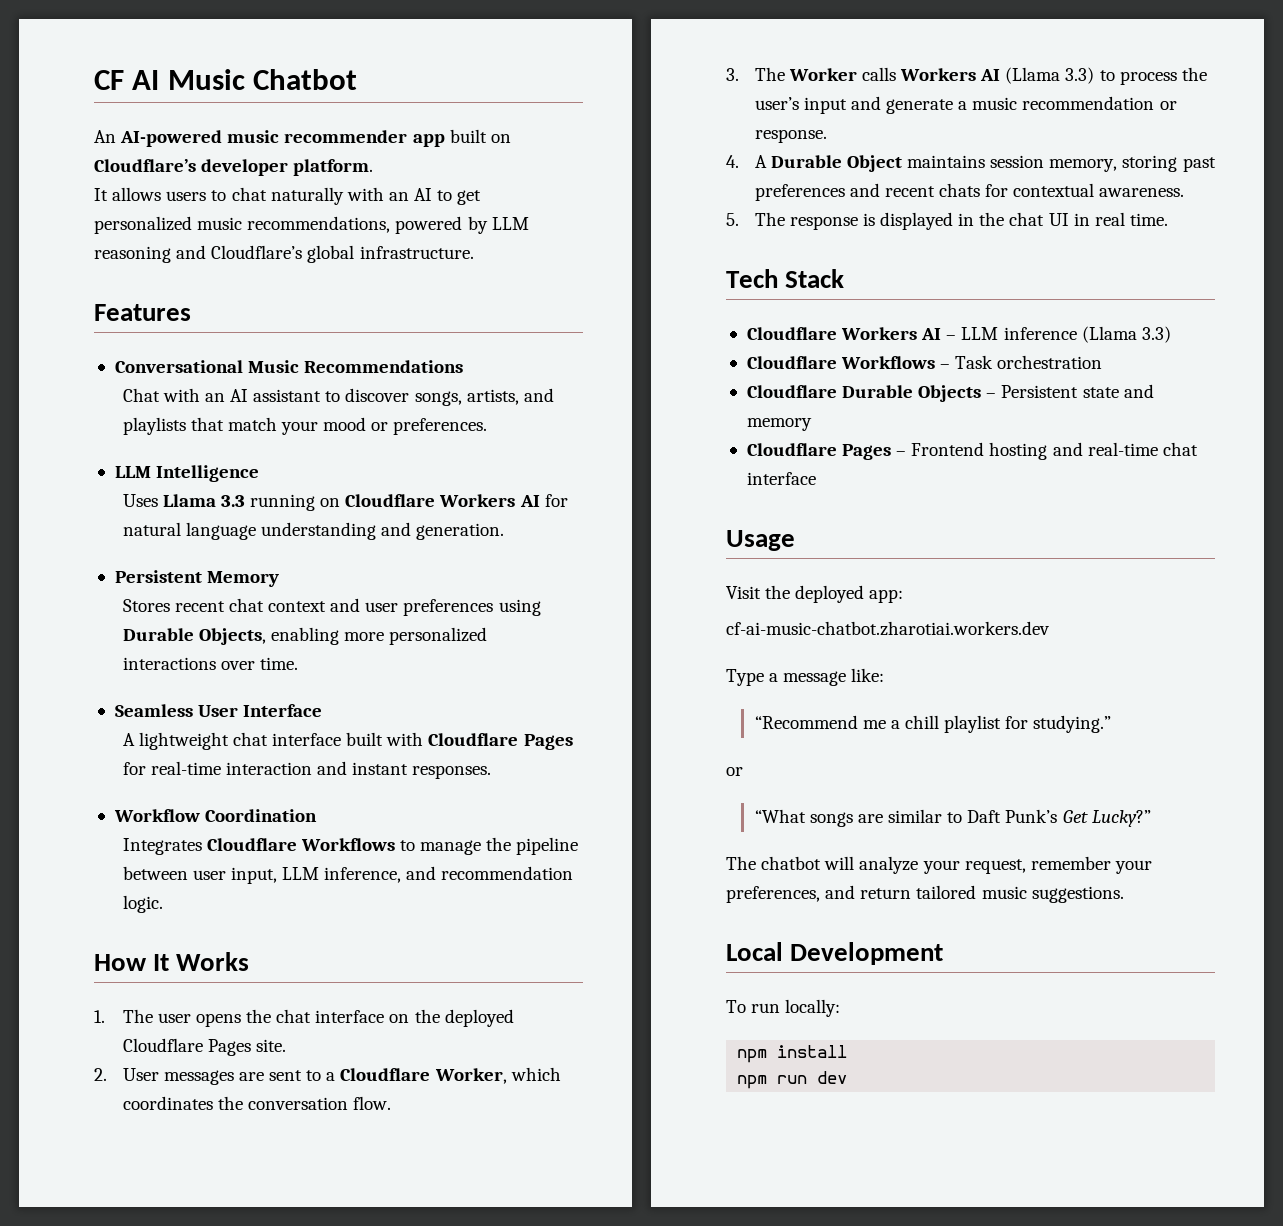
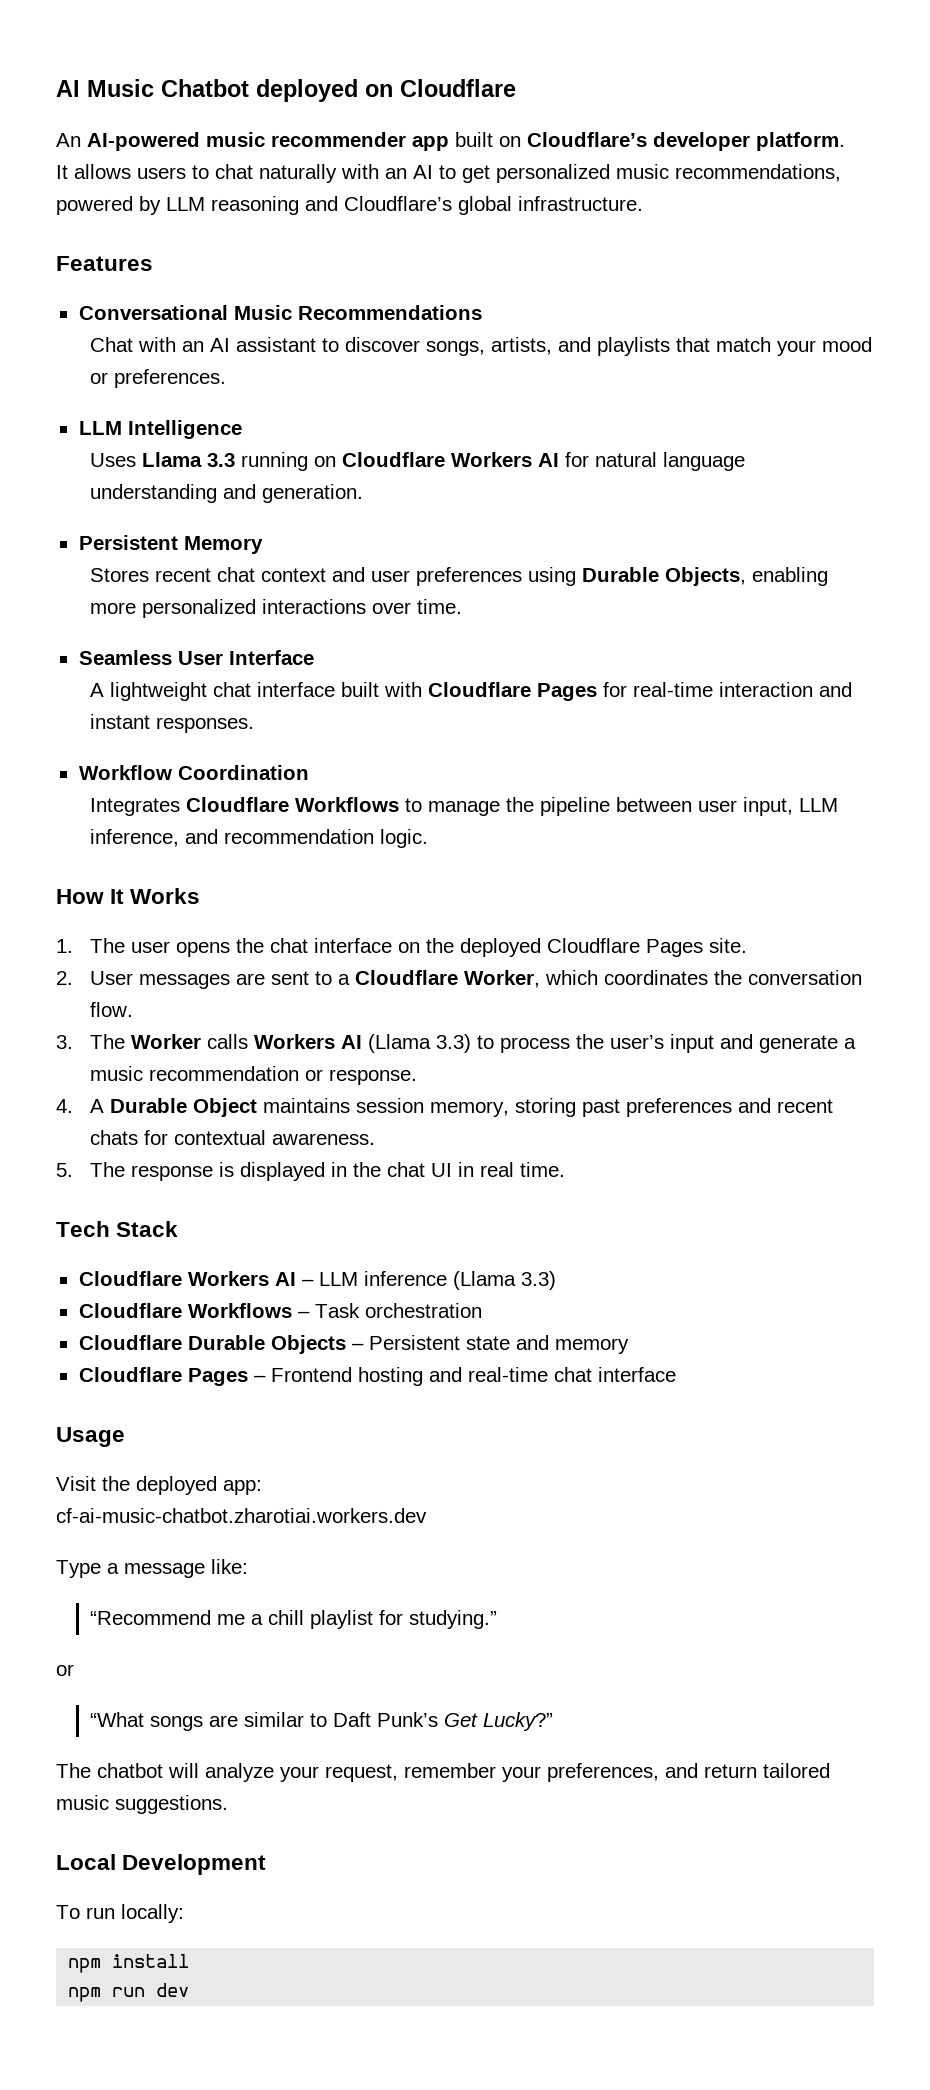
[94,70,124,90] CF -> (56, 88) none
(358, 79) none -> [256,79,516,102] deployed on Cloudflare

